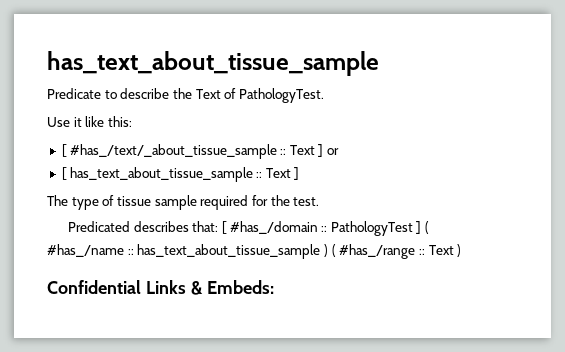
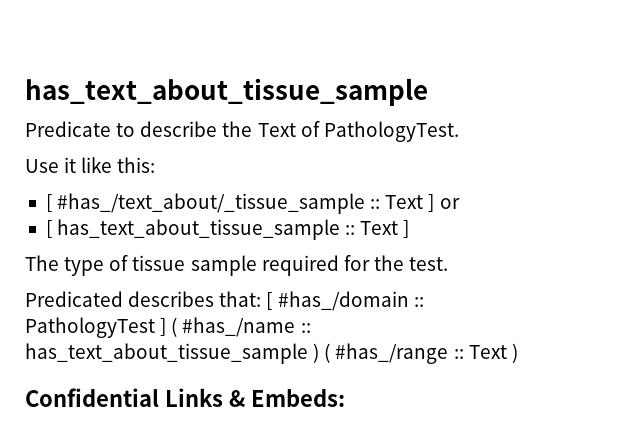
[69,144,277,159] #has_/text/_about_tissue_sample -> [57,193,366,214] #has_/text_about/_tissue_sample

